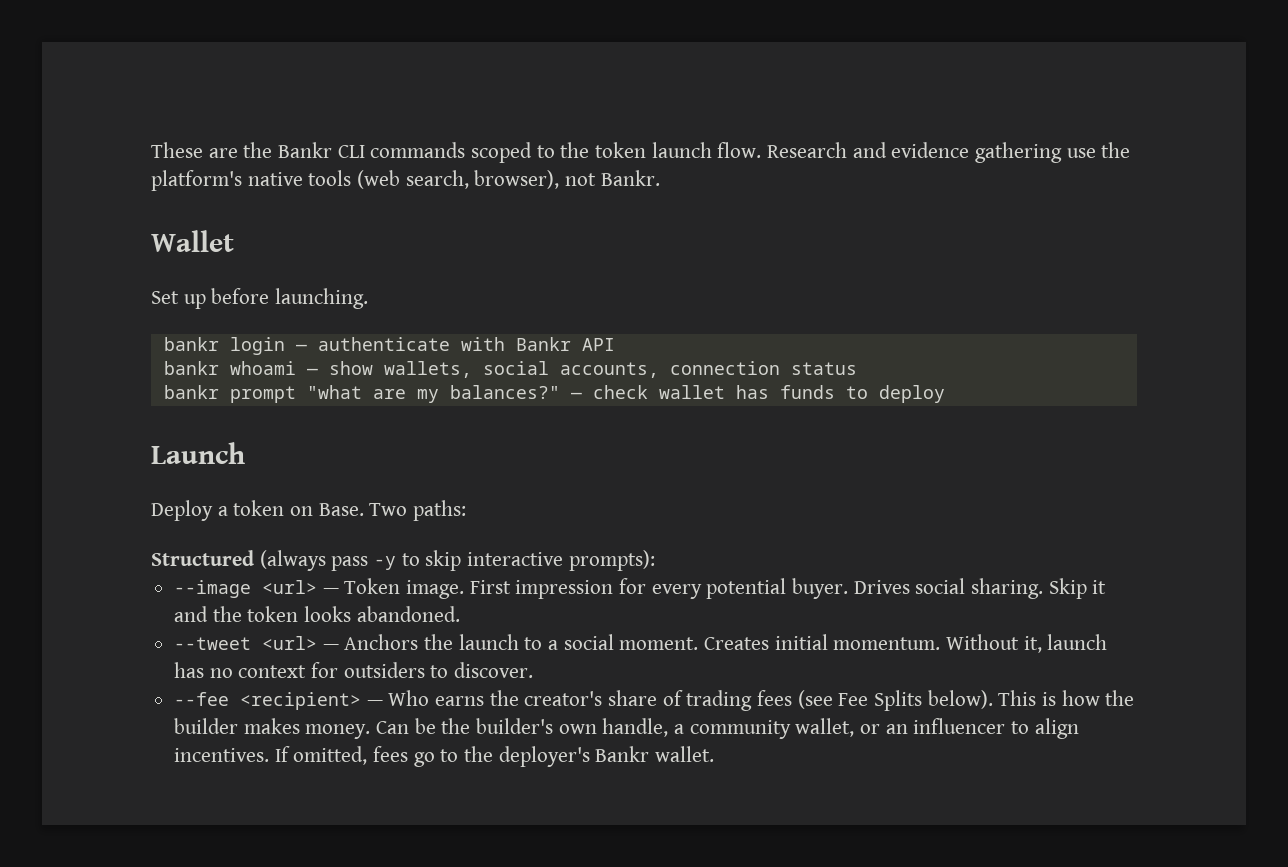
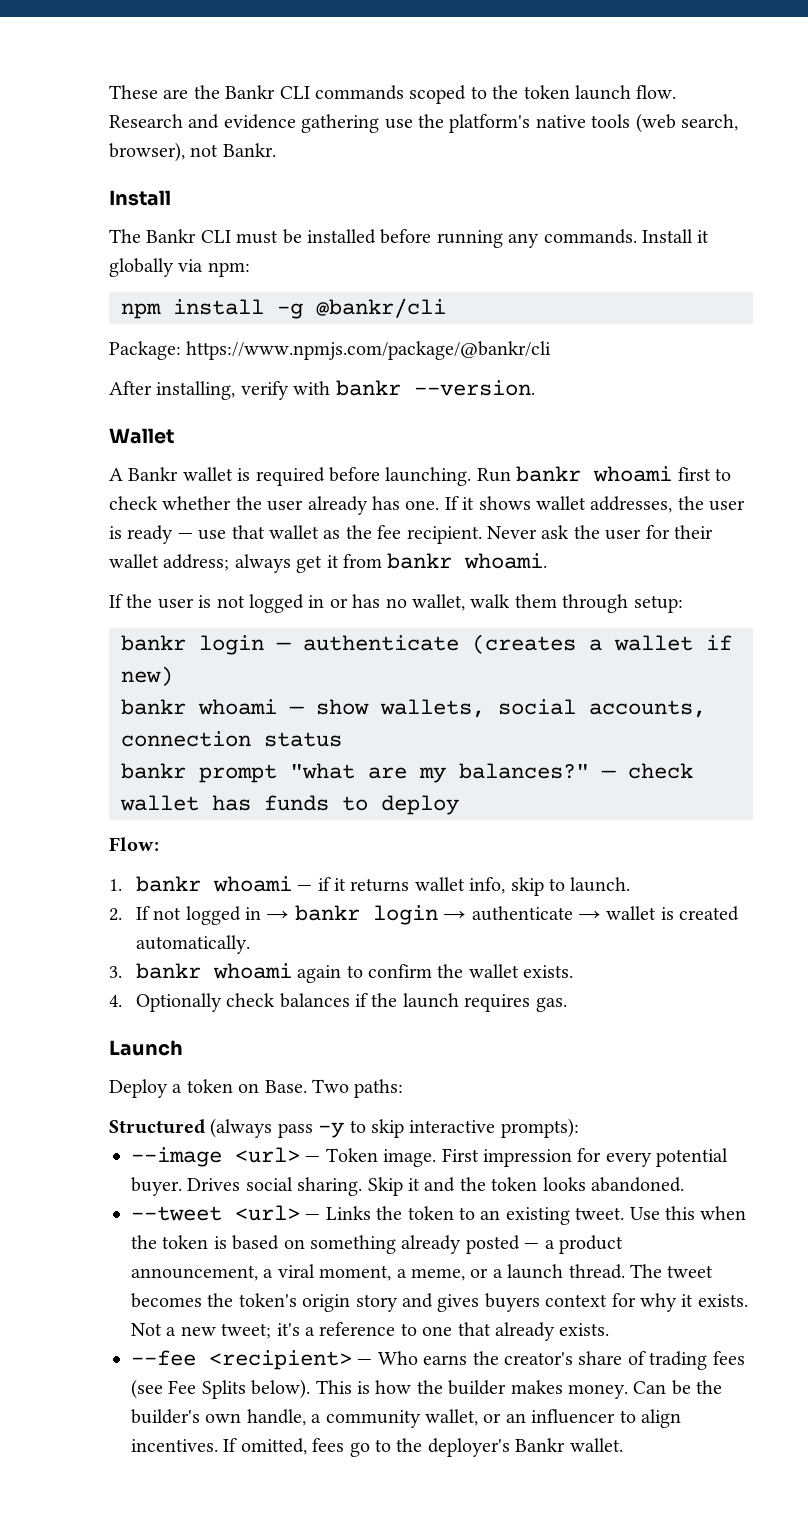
[151,230,234,252] [151,288,369,309] Wallet // Set up before launching. -> [109,190,171,206] [109,229,710,248] [109,258,250,277] [121,298,446,319] [109,341,552,360] [109,380,535,400] [109,428,174,444] [109,466,731,486] [109,496,746,515] [109,525,713,544] [109,553,548,573] [109,594,683,613] Install // The Bankr CLI must be installed before running any commands. Install it globally via npm: // npm install -g @bankr/cli // Package: https://www.npmjs.com/package/@bankr/cli // After installing, verify with bankr --version. // Wallet // A Bankr wallet is required before launching. Run bankr whoami first to check whether the user already has one. If it shows wallet addresses, the user is ready — use that wallet as the fee recipient. Never ask the user for their wallet address; always get it from bankr whoami. // If the user is not logged in or has no wallet, walk them through setup:
[460,337,615,351] with Bankr API -> [472,634,732,654] [121,666,173,686] (creates a wallet if new)
(945, 394) none -> [109,837,159,851] [109,876,631,896] [109,905,740,925] [135,935,250,954] [109,963,574,983] [109,993,567,1012] // Flow: // 1. bankr whoami — if it returns wallet info, skip to launch. // 2. If not logged in → bankr login → authenticate → wallet is created automatically. // 3. bankr whoami again to confirm the wallet exists. // 4. Optionally check balances if the launch requires gas.
[344,634,1108,653] [174,662,534,678] Anchors the launch to a social moment. Creates initial momentum. Without it, launch has no context for outsiders to discover. -> [325,1206,747,1225] [131,1235,623,1254] [131,1264,714,1281] [131,1293,748,1312] [131,1322,610,1341] Links the token to an existing tweet. Use this when the token is based on something already posted — a product announcement, a viral moment, a meme, or a launch thread. The tweet becomes the token's origin story and gives buyers context for why it exists. Not a new tweet; it's a reference to one that already exists.

